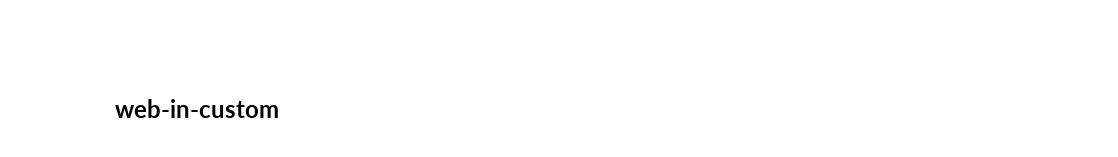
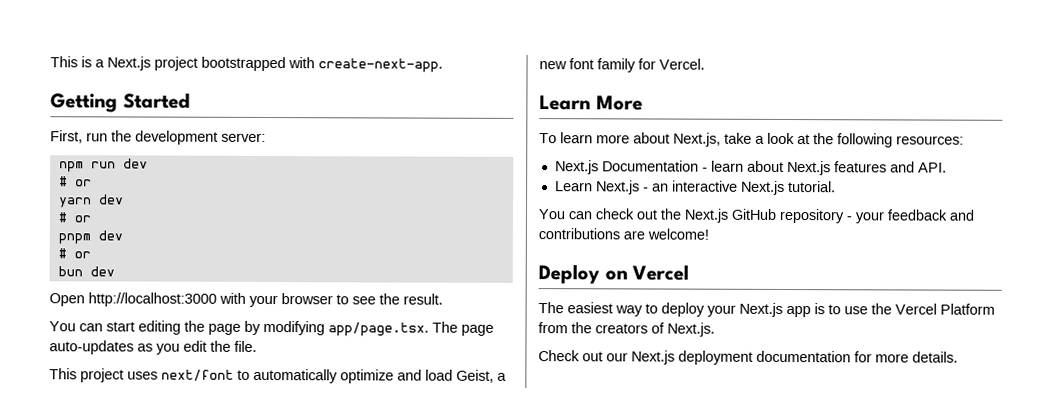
[115,99,279,118] web-in-custom -> [50,56,443,73] [50,92,190,113] [50,130,266,145] [58,158,148,173] [58,176,92,187] [57,194,124,208] [57,212,91,223] [57,230,123,245] [57,248,91,259] [57,266,115,277] [49,292,443,308] [49,320,494,337] [49,340,257,355] [49,368,507,384] [539,58,705,73] [539,95,643,111] [539,132,964,148] [554,160,947,176] [554,180,836,195] [538,208,974,224] [538,228,709,240] [538,264,690,285] [538,302,995,318] [538,322,715,337] [538,350,958,365] This is a Next.js project bootstrapped with create-next-app. // Getting Started // First, run the development server: // npm run dev // # or // yarn dev // # or // pnpm dev // # or // bun dev // Open http://localhost:3000 with your browser to see the result. // You can start editing the page by modifying app/page.tsx. The page auto-updates as you edit the file. // This project uses next/font to automatically optimize and load Geist, a new font family for Vercel. // Learn More // To learn more about Next.js, take a look at the following resources: // Next.js Documentation - learn about Next.js features and API. // Learn Next.js - an interactive Next.js tutorial. // You can check out the Next.js GitHub repository - your feedback and contributions are welcome! // Deploy on Vercel // The easiest way to deploy your Next.js app is to use the Vercel Platform from the creators of Next.js. // Check out our Next.js deployment documentation for more details.

